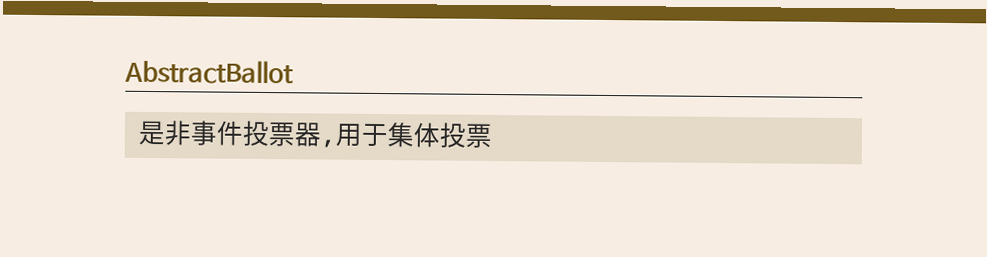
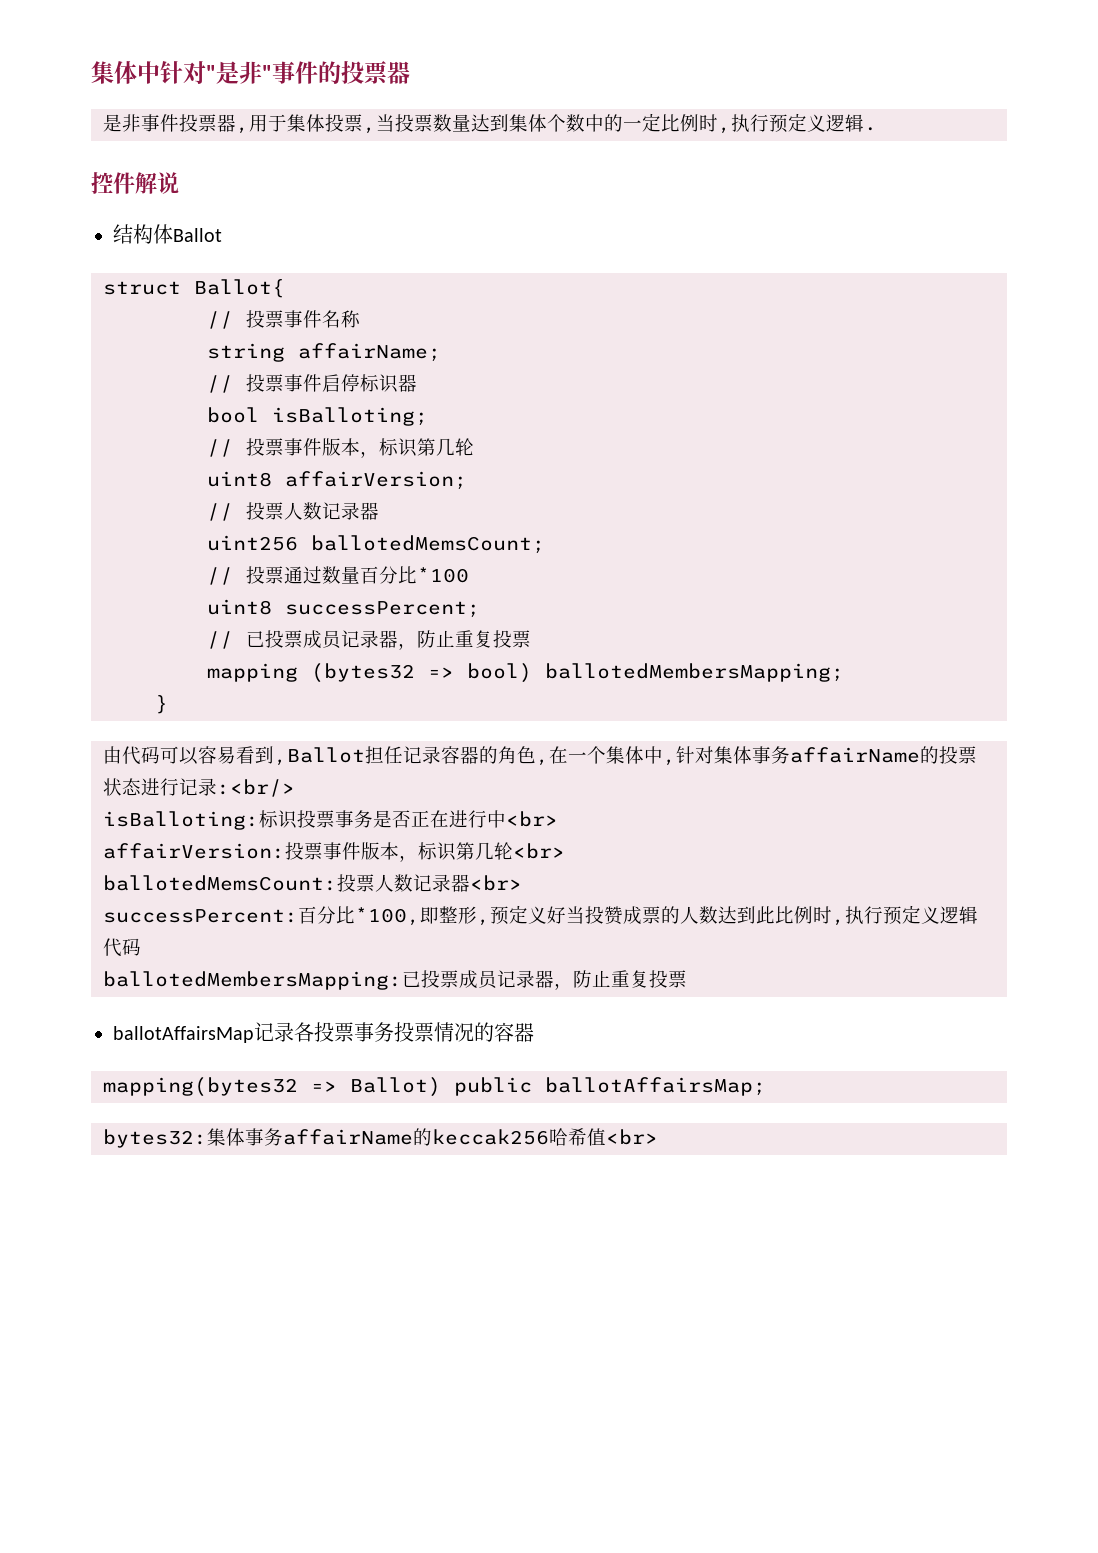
[124,59,294,85] AbstractBallot -> [91,61,410,84] 集体中针对"是非"事件的投票器
(493, 135) none -> [363,113,877,134] [91,172,179,194] [113,224,222,244] [103,279,285,298] [207,310,360,329] [207,343,441,362] [207,374,417,393] [207,407,428,426] [207,438,474,458] [207,471,467,490] [207,502,379,521] [207,535,545,554] [207,566,469,585] [207,599,480,618] [207,630,531,650] [207,663,844,683] [155,695,168,714] [103,746,977,766] [103,778,295,797] [103,810,558,830] [103,842,565,862] [103,874,522,892] [103,905,978,926] [103,938,141,957] [103,970,687,990] [113,1022,534,1043] [103,1077,766,1097] [103,1128,658,1148] ,当投票数量达到集体个数中的一定比例时,执行预定义逻辑. // 控件解说 // 结构体Ballot // struct Ballot{ // // 投票事件名称 // string affairName; // // 投票事件启停标识器 // bool isBalloting; // // 投票事件版本，标识第几轮 // uint8 affairVersion; // // 投票人数记录器 // uint256 ballotedMemsCount; // // 投票通过数量百分比*100 // uint8 successPercent; // // 已投票成员记录器，防止重复投票 // mapping (bytes32 => bool) ballotedMembersMapping; // } // 由代码可以容易看到,Ballot担任记录容器的角色,在一个集体中,针对集体事务affairName的投票状态进行记录:<br/> // isBalloting:标识投票事务是否正在进行中<br> // affairVersion:投票事件版本，标识第几轮<br> // ballotedMemsCount:投票人数记录器<br> // successPercent:百分比*100,即整形,预定义好当投赞成票的人数达到此比例时,执行预定义逻辑代码 // ballotedMembersMapping:已投票成员记录器，防止重复投票 // ballotAffairsMap记录各投票事务投票情况的容器 // mapping(bytes32 => Ballot) public ballotAffairsMap; // bytes32:集体事务affairName的keccak256哈希值<br>

